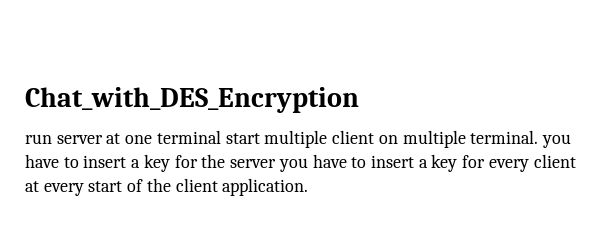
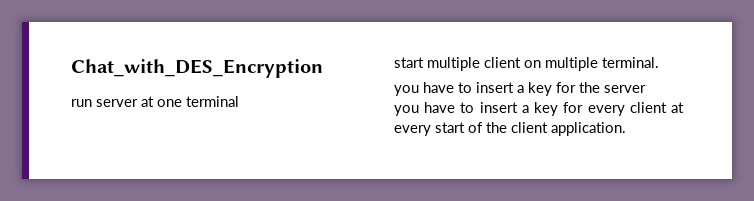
(221, 137) none -> (239, 101) //
(539, 137) none -> (659, 62) //
(277, 163) none -> (646, 89) //

